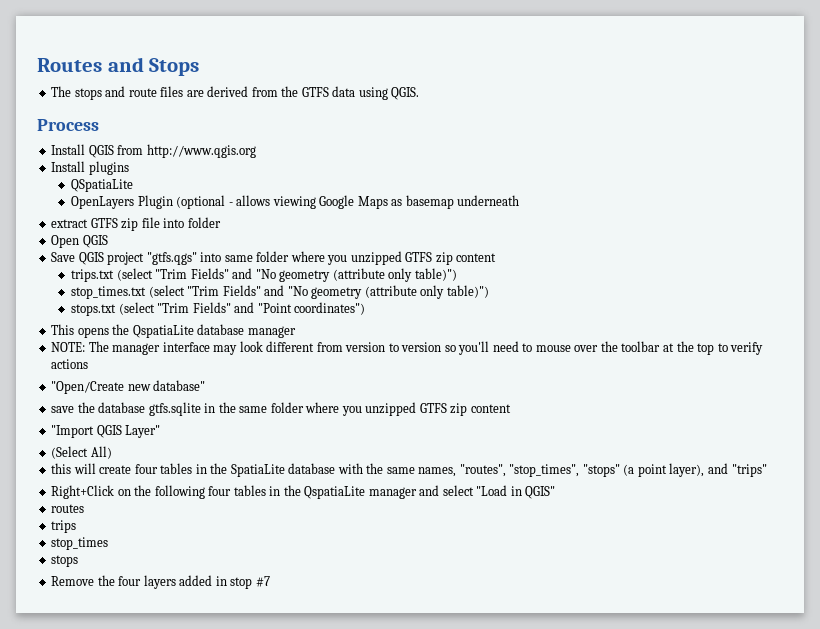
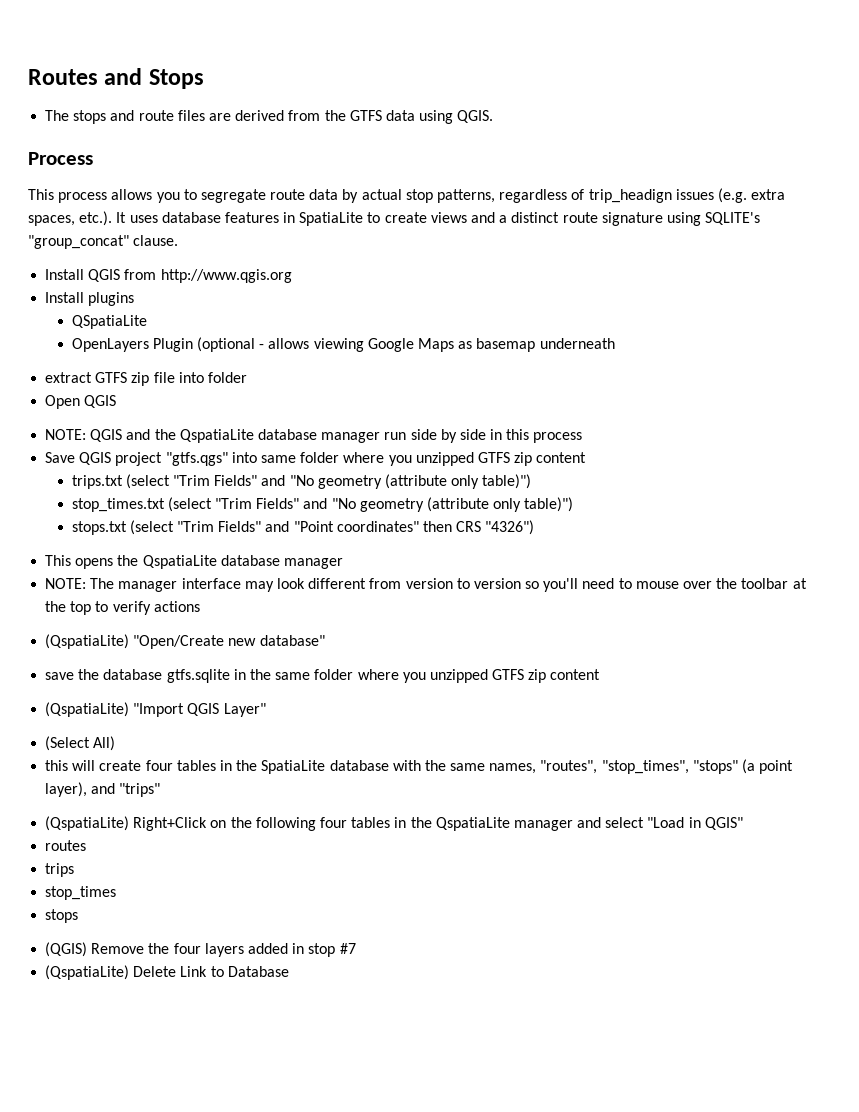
(99, 125) none -> [28,188,786,203] [28,211,761,226] [28,235,179,249] // This process allows you to segregate route data by actual stop patterns, regardless of trip_headign issues (e.g. extra spaces, etc.). It uses database features in SpatiaLite to create views and a distinct route signature using SQLITE's "group_concat" clause.
(108, 241) none -> [45,429,583,443] // NOTE: QGIS and the QspatiaLite database manager run side by side in this process
[294,302,366,315] coordinates") -> [336,520,535,535] coordinates" then CRS "4326")
(89, 364) none -> [45,634,130,649] (QspatiaLite)
(511, 408) none -> [45,702,130,717] (QspatiaLite)
(767, 470) none -> [45,816,130,831] (QspatiaLite)
(79, 561) none -> [45,942,88,957] (QGIS)
(270, 581) none -> [45,965,289,980] // (QspatiaLite) Delete Link to Database

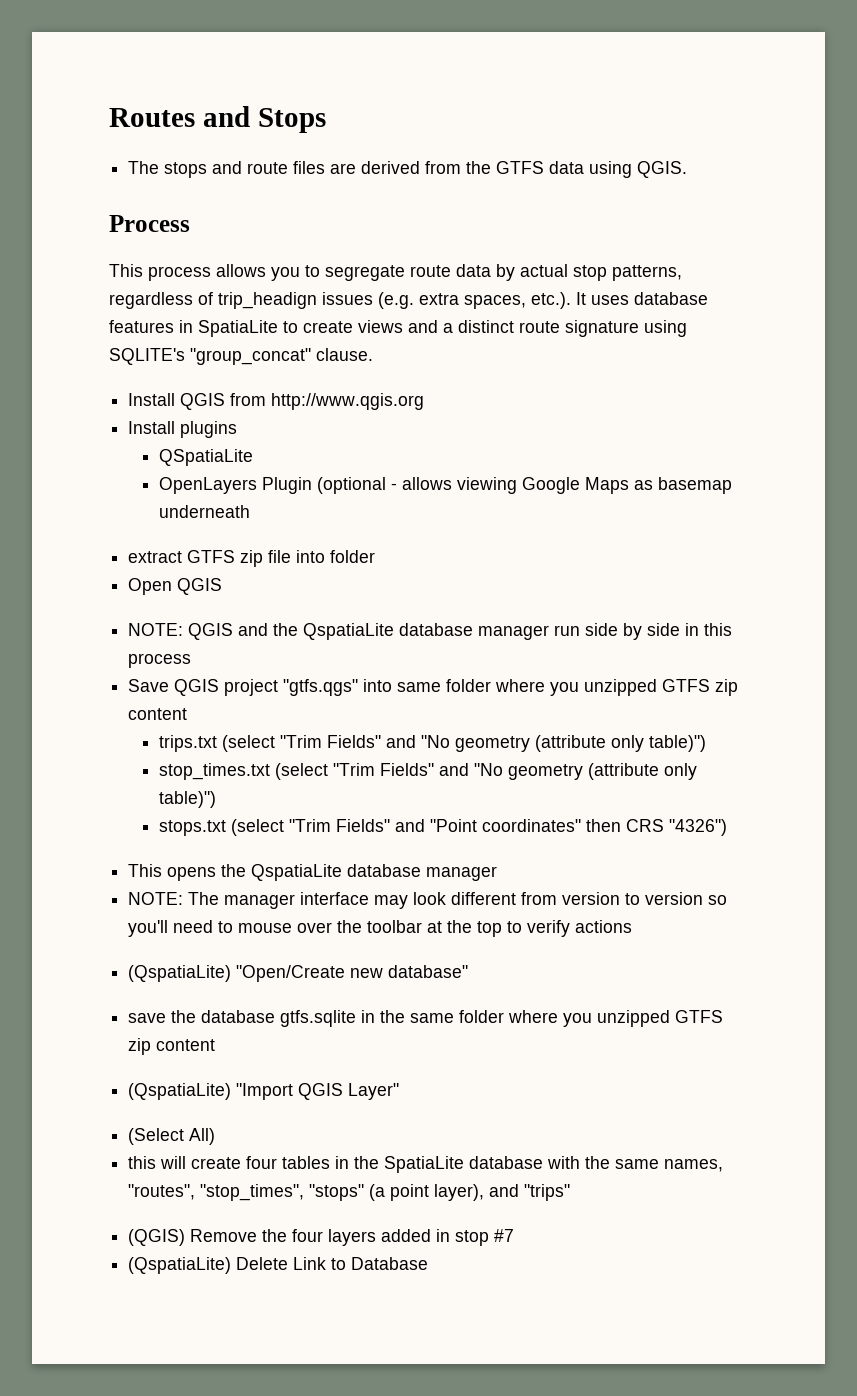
[45,816,743,831] [45,840,87,851] [45,863,75,877] [45,886,117,900] [45,909,79,923] // (QspatiaLite) Right+Click on the following four tables in the QspatiaLite manager and select "Load in QGIS" // routes // trips // stop_times // stops -> (571, 1192) none

